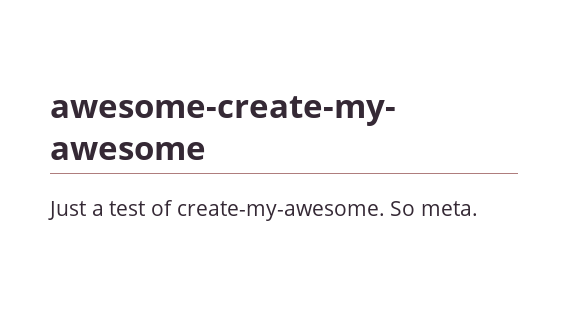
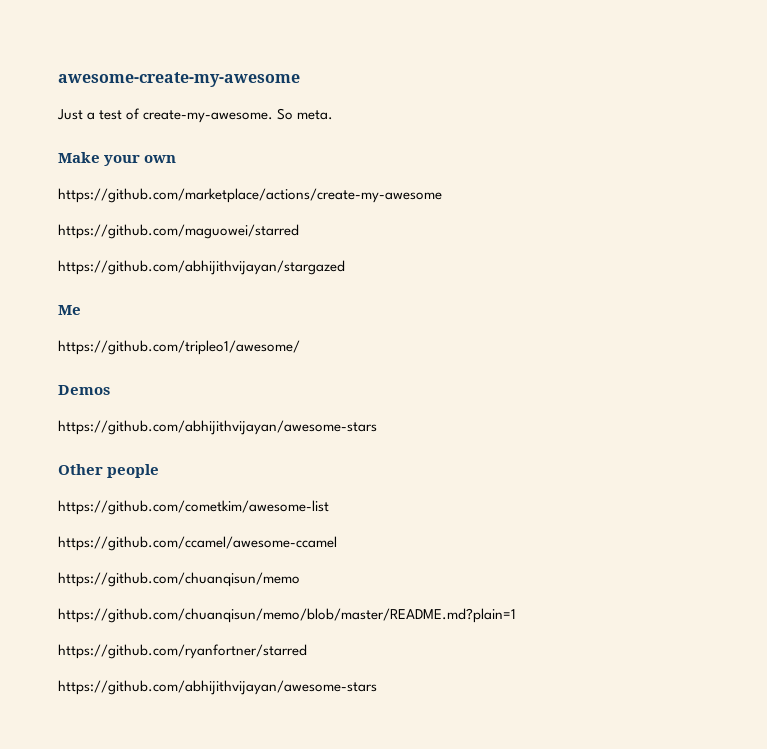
(479, 208) none -> [58,152,177,166] [58,188,442,203] [58,224,299,239] [58,260,345,275] [58,305,81,315] [58,340,300,355] [58,385,110,395] [58,420,377,435] [58,464,160,478] [58,500,329,515] [58,536,337,551] [58,572,300,587] [58,608,516,623] [58,644,307,659] [58,680,377,695] // Make your own // https://github.com/marketplace/actions/create-my-awesome // https://github.com/maguowei/starred // https://github.com/abhijithvijayan/stargazed // Me // https://github.com/tripleo1/awesome/ // Demos // https://github.com/abhijithvijayan/awesome-stars // Other people // https://github.com/cometkim/awesome-list // https://github.com/ccamel/awesome-ccamel // https://github.com/chuanqisun/memo // https://github.com/chuanqisun/memo/blob/master/README.md?plain=1 // https://github.com/ryanfortner/starred // https://github.com/abhijithvijayan/awesome-stars

